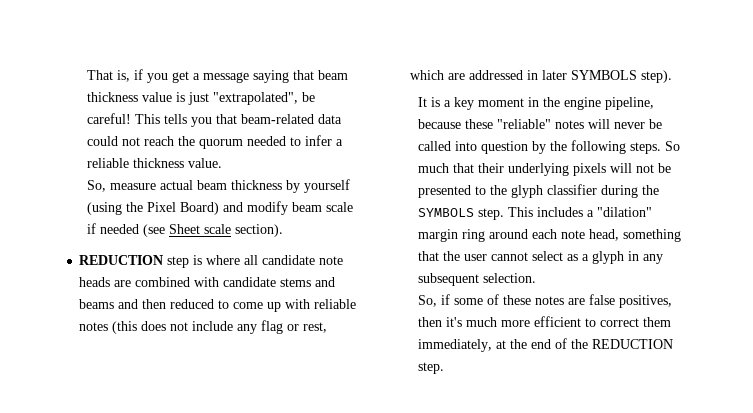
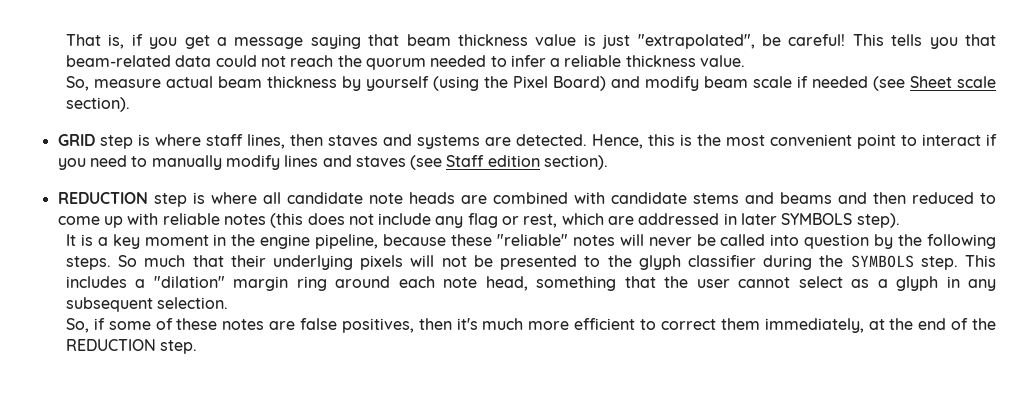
(284, 230) none -> [57,134,997,149] [57,155,609,170] // GRID step is where staff lines, then staves and systems are detected. Hence, this is the most convenient point to interact if you need to manually modify lines and staves (see Staff edition section).

